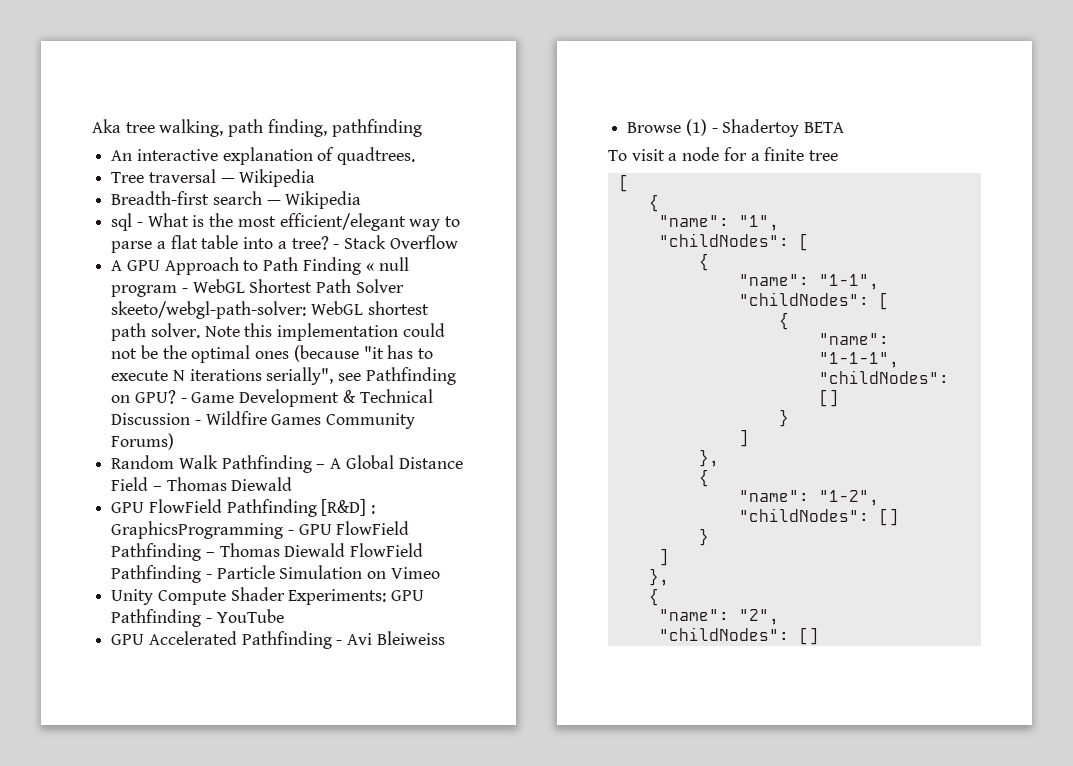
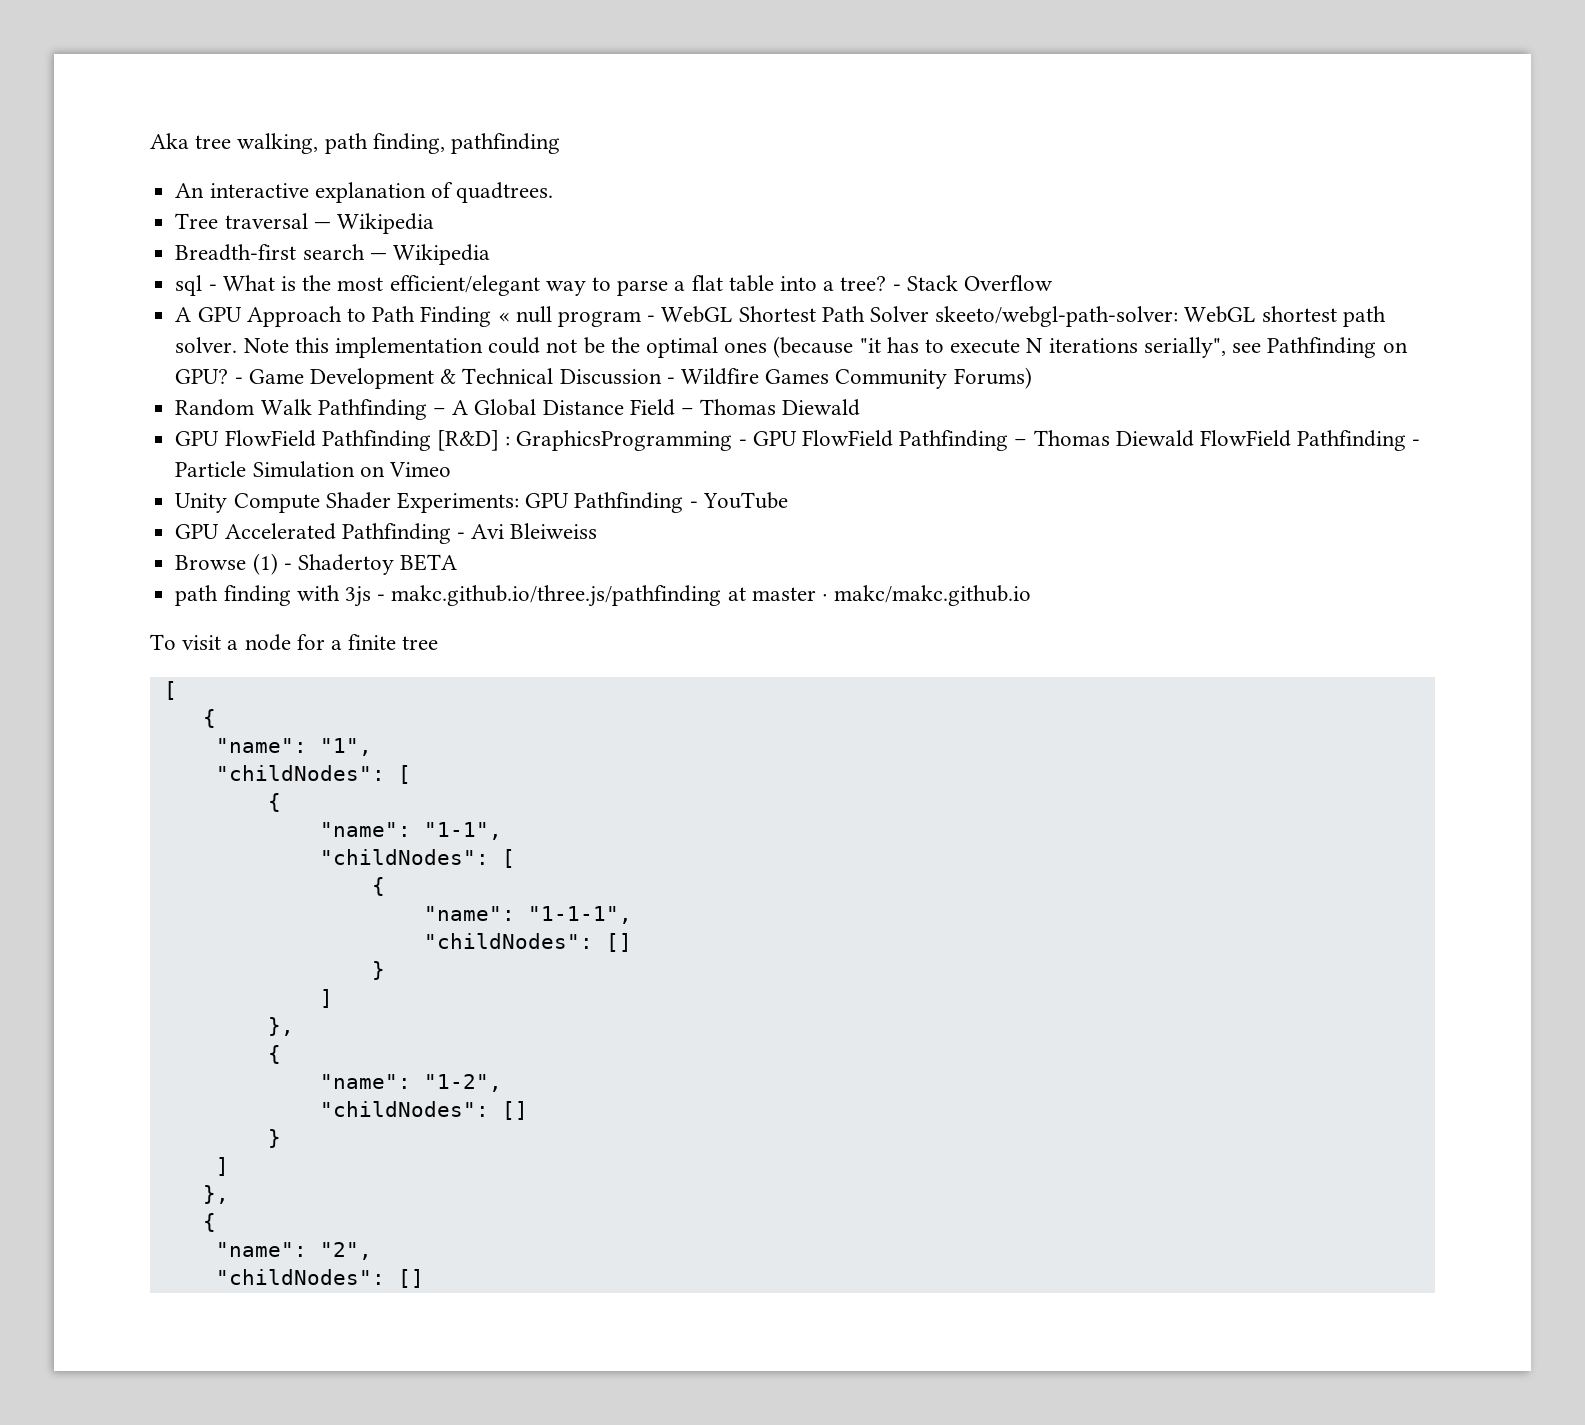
(845, 127) none -> [175,585,1032,607] // path finding with 3js - makc.github.io/three.js/pathfinding at master · makc/makc.github.io

